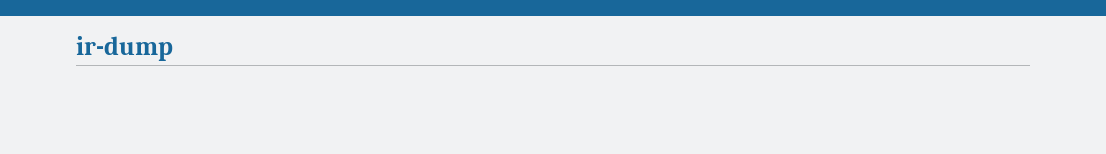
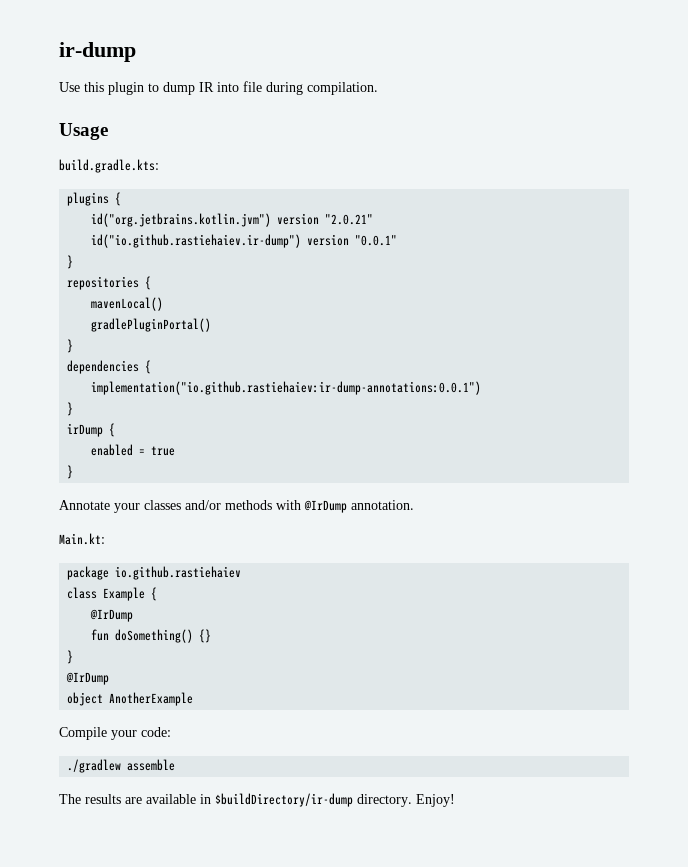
(173, 48) none -> [59,81,378,95] [59,123,108,140] [59,159,159,173] [67,192,122,206] [91,213,374,227] [91,234,398,248] [67,255,74,269] [67,276,152,290] [91,297,164,311] [91,318,212,332] [67,339,74,353] [67,360,152,374] [91,381,482,395] [67,402,74,416] [67,423,116,437] [91,444,176,456] [67,465,74,479] [59,500,414,513] [59,533,105,545] [67,566,242,580] [67,587,158,601] [90,609,134,622] [91,629,212,643] [67,650,74,664] [66,672,110,685] [67,692,194,706] [59,727,171,740] [67,759,176,773] [59,793,455,807] // Use this plugin to dump IR into file during compilation. // Usage // build.gradle.kts: // plugins { // id("org.jetbrains.kotlin.jvm") version "2.0.21" // id("io.github.rastiehaiev.ir-dump") version "0.0.1" // } // repositories { // mavenLocal() // gradlePluginPortal() // } // dependencies { // implementation("io.github.rastiehaiev:ir-dump-annotations:0.0.1") // } // irDump { // enabled = true // } // Annotate your classes and/or methods with @IrDump annotation. // Main.kt: // package io.github.rastiehaiev // class Example { // @IrDump // fun doSomething() {} // } // @IrDump // object AnotherExample // Compile your code: // ./gradlew assemble // The results are available in $buildDirectory/ir-dump directory. Enjoy!

